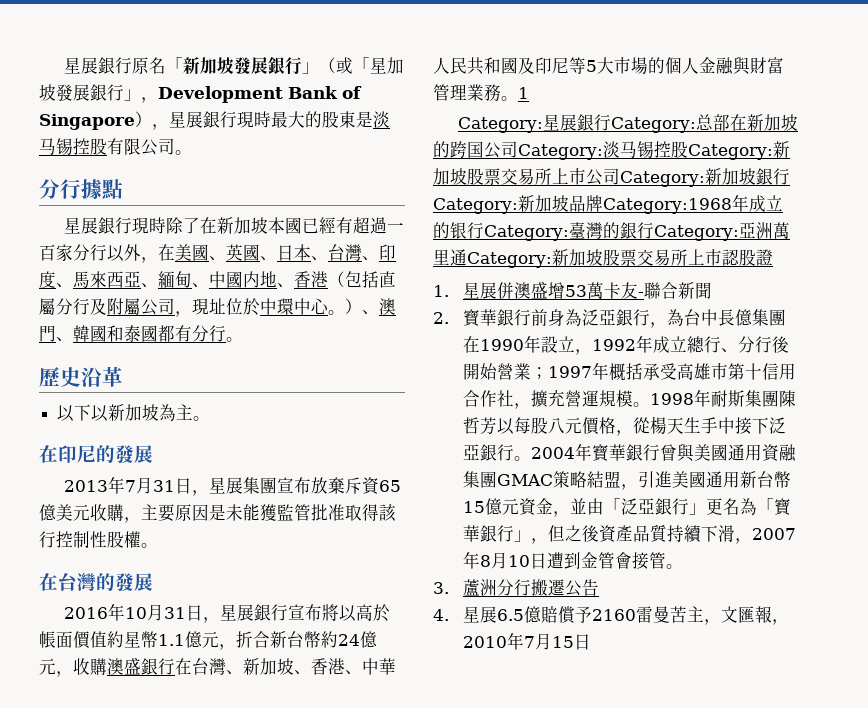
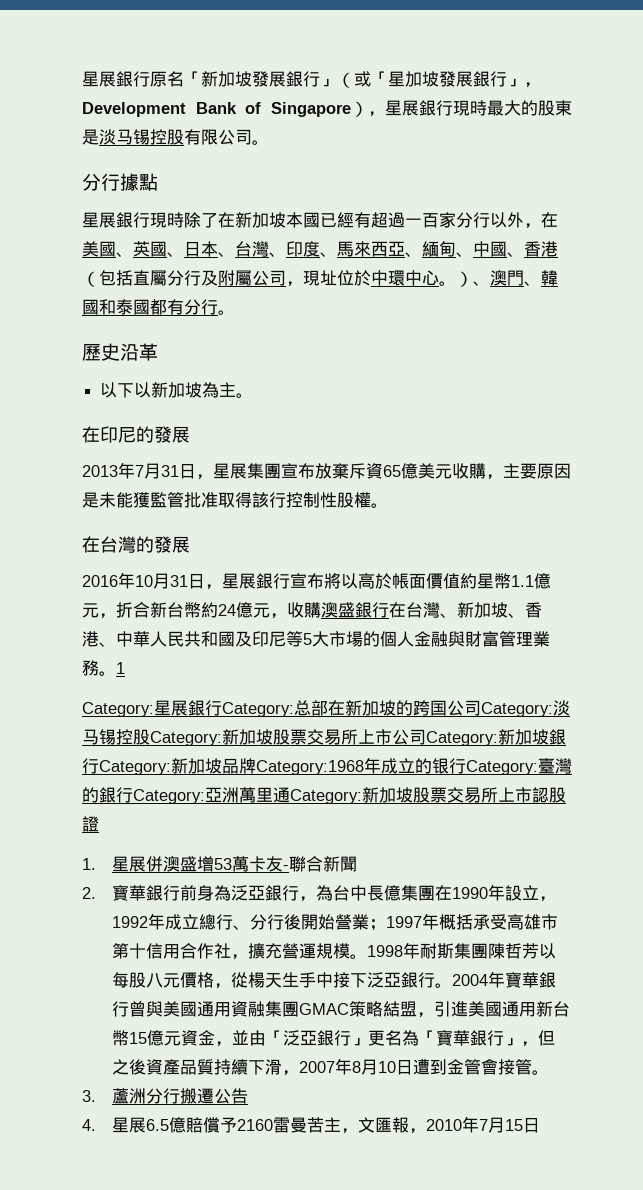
[243,271,277,288] 内地 -> (507, 249) none

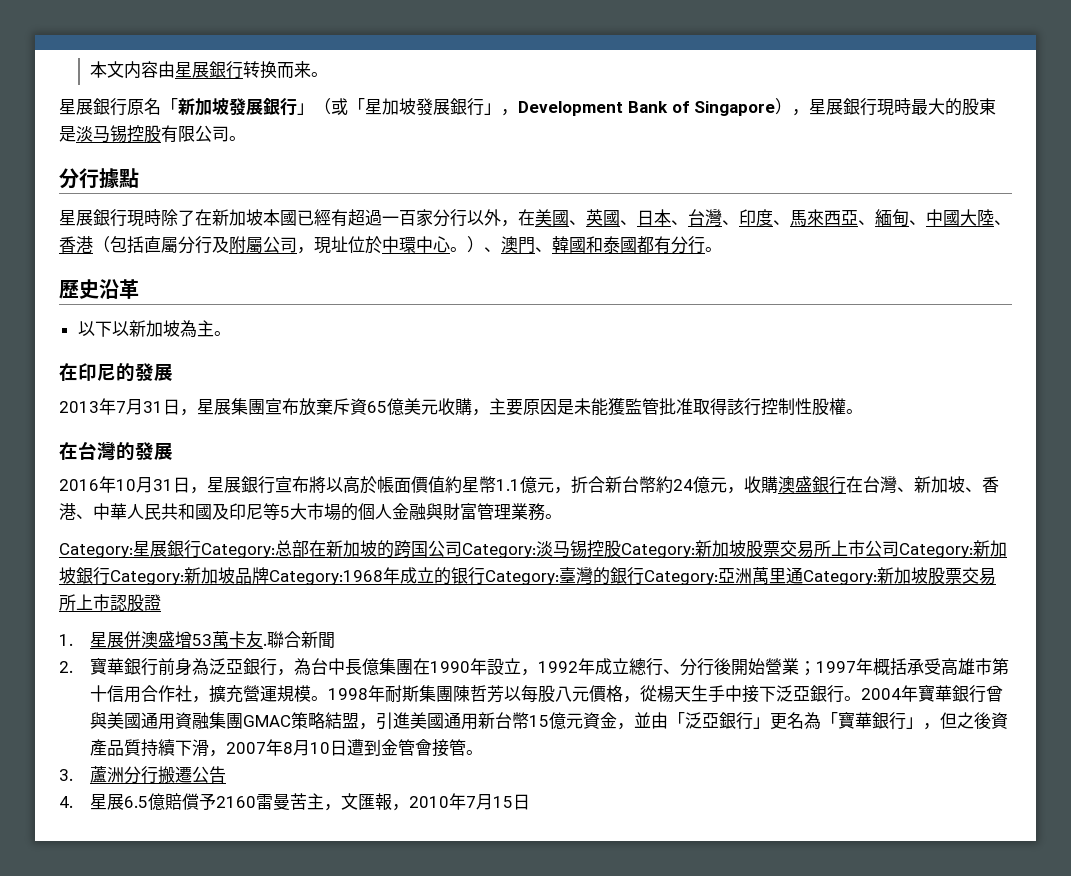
(82, 79) none -> [89,61,328,79] 本文内容由星展銀行转换而来。 //
(507, 249) none -> [960,209,994,226] 大陸
[116,662,125,674] 1 -> (562, 516) none
[283,865,290,870] - -> [262,643,267,646] .

